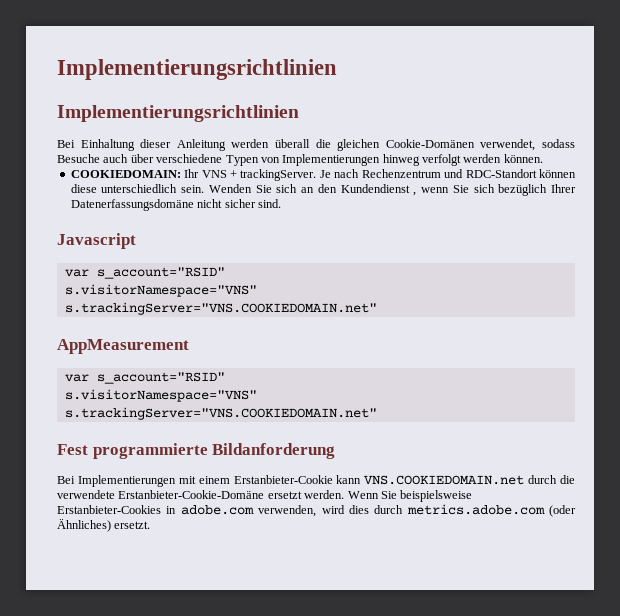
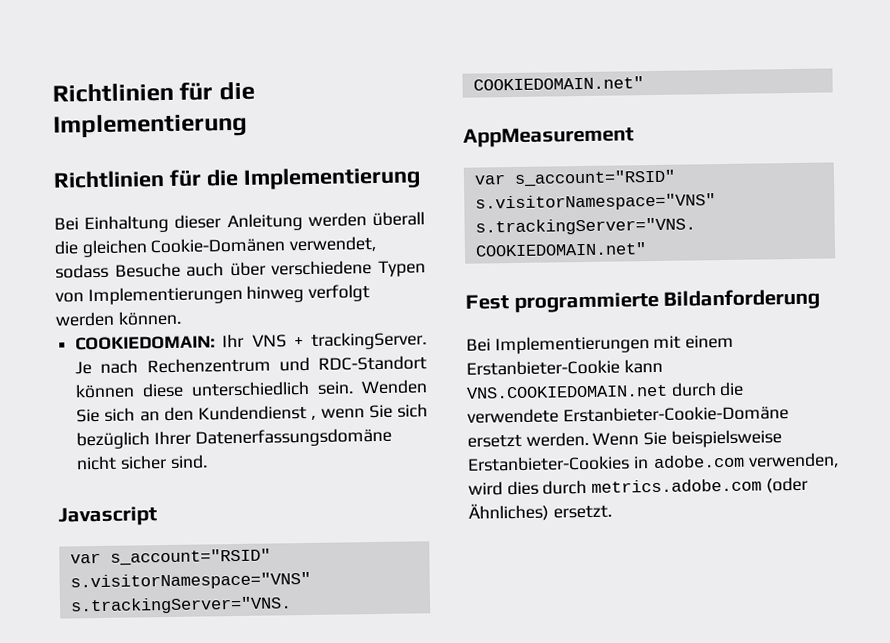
[57,59,337,80] [57,105,299,122] Implementierungsrichtlinien // Implementierungsrichtlinien -> [52,81,255,103] [53,112,248,139] [53,166,421,190] Richtlinien für die Implementierung // Richtlinien für die Implementierung

